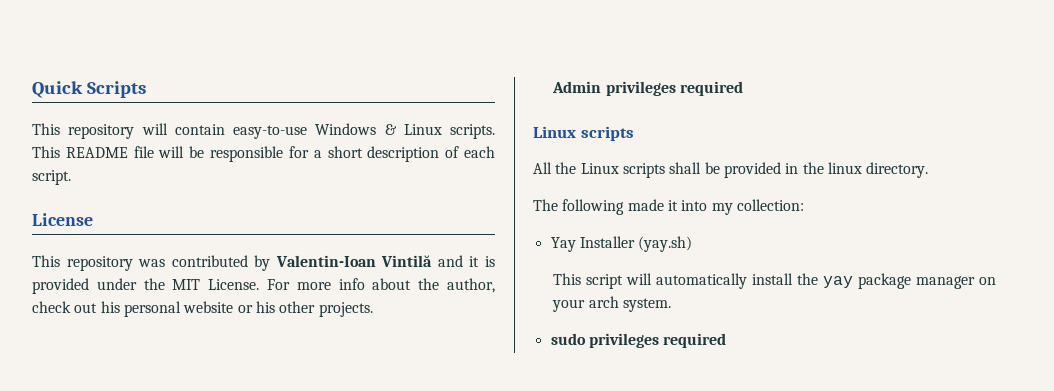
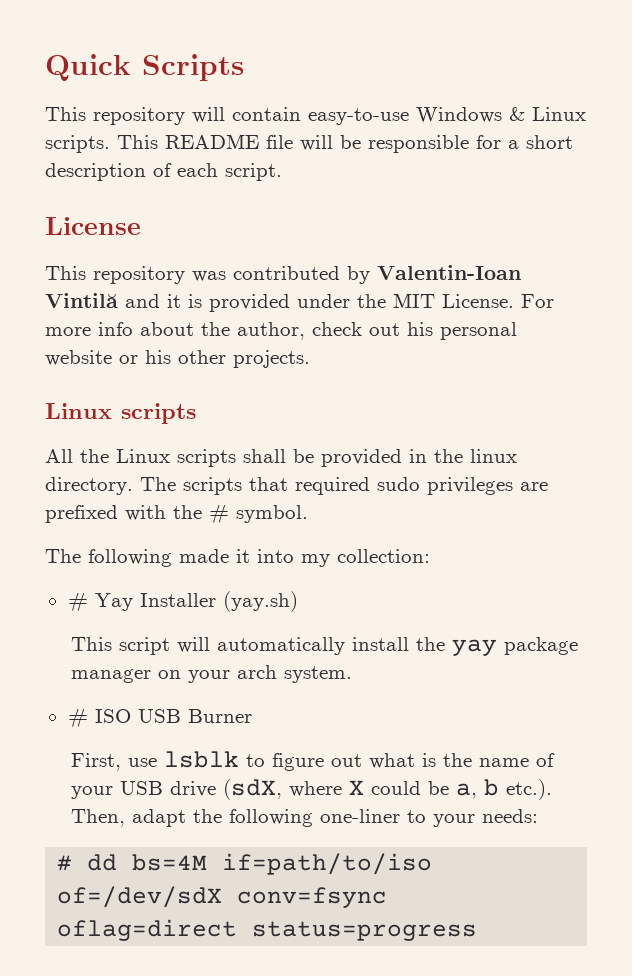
[552,81,743,96] // Admin privileges required -> (310, 359) none
(929, 170) none -> [140,477,548,495] [45,504,308,524] The scripts that required sudo privileges are prefixed with the # symbol.
(804, 205) none -> [67,592,88,612] #
[550,333,727,348] sudo privileges required -> [67,708,252,728] [71,751,556,771] [71,779,553,800] [71,809,539,827] [57,853,433,875] [57,886,388,908] [57,919,478,941] # ISO USB Burner // First, use lsblk to figure out what is the name of your USB drive (sdX, where X could be a, b etc.). Then, adapt the following one-liner to your needs: // # dd bs=4M if=path/to/iso of=/dev/sdX conv=fsync oflag=direct status=progress

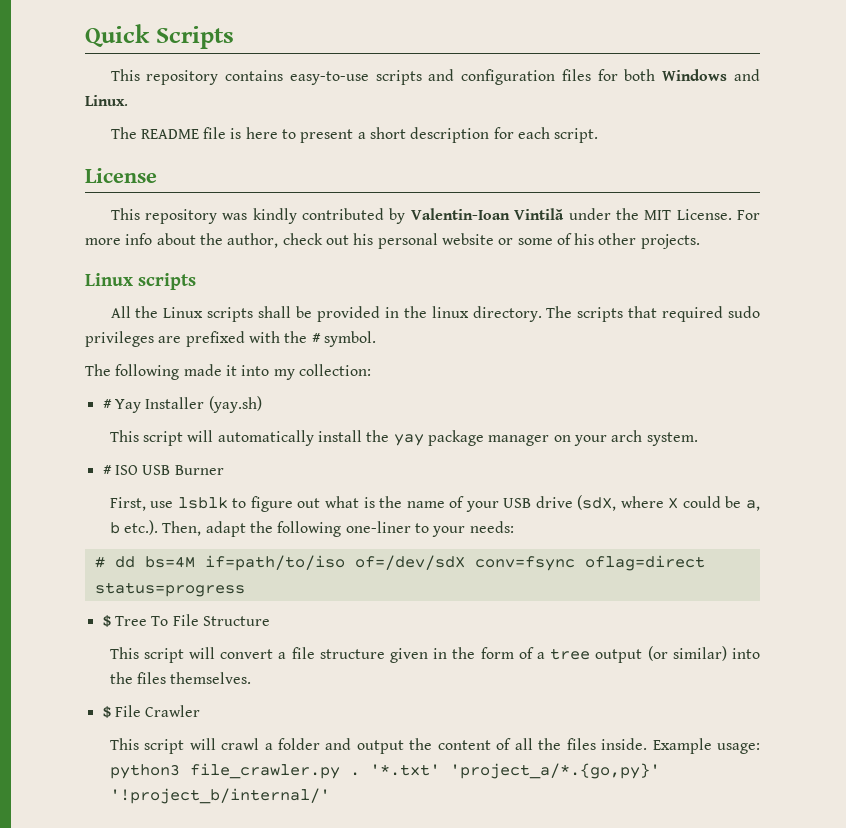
[192,107,586,125] [45,134,501,153] will contain easy-to-use Windows & Linux scripts. This README file will be responsible for -> [225,69,760,85] [85,95,128,106] [110,127,354,143] contains easy-to-use scripts and configuration files for both Windows and Linux. // The README file is here to present
[153,163,172,177] of -> [493,127,514,139] for
(226, 276) none -> [252,208,297,224] kindly
[125,294,290,312] and it is provided -> (565, 214) none
(138, 359) none -> [517,233,572,245] some of
(478, 931) none -> [102,614,270,627] [109,646,760,663] [109,672,252,684] [102,705,201,718] [109,738,760,754] [109,763,660,779] [109,788,330,804] // $ Tree To File Structure // This script will convert a file structure given in the form of a tree output (or similar) into the files themselves. // $ File Crawler // This script will crawl a folder and output the content of all the files inside. Example usage: python3 file_crawler.py . '*.txt' 'project_a/*.{go,py}' '!project_b/internal/'

